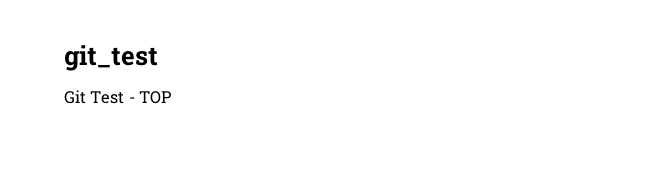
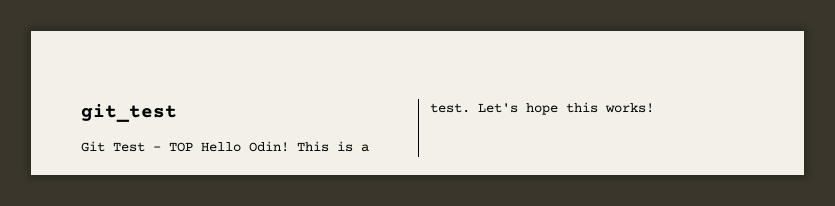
(172, 97) none -> [201,141,369,152] [430,102,654,115] Hello Odin! This is a test. Let's hope this works!

